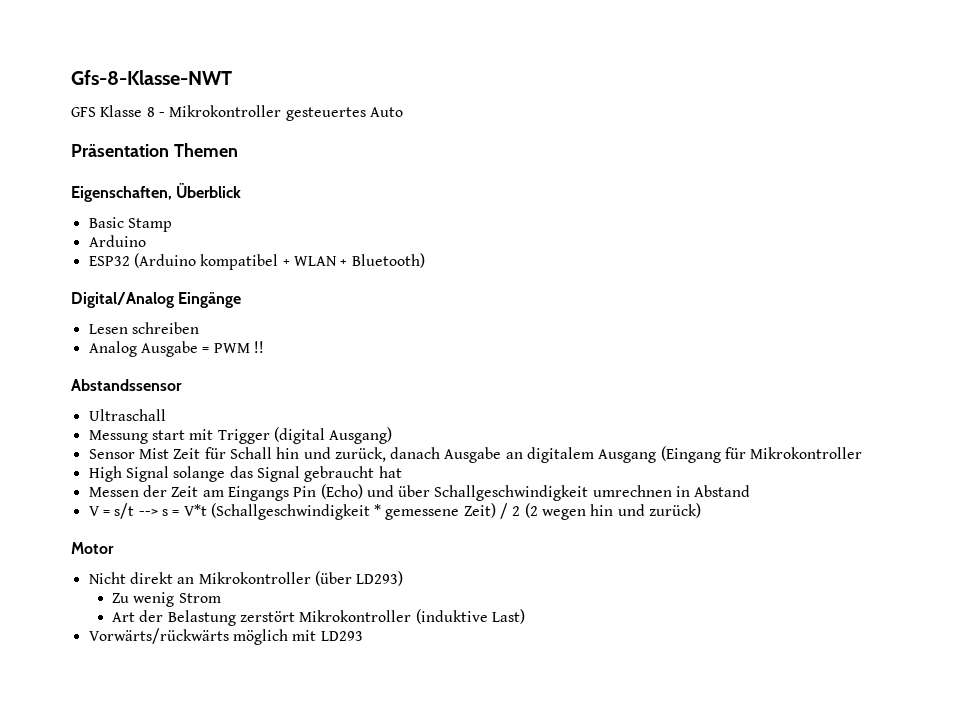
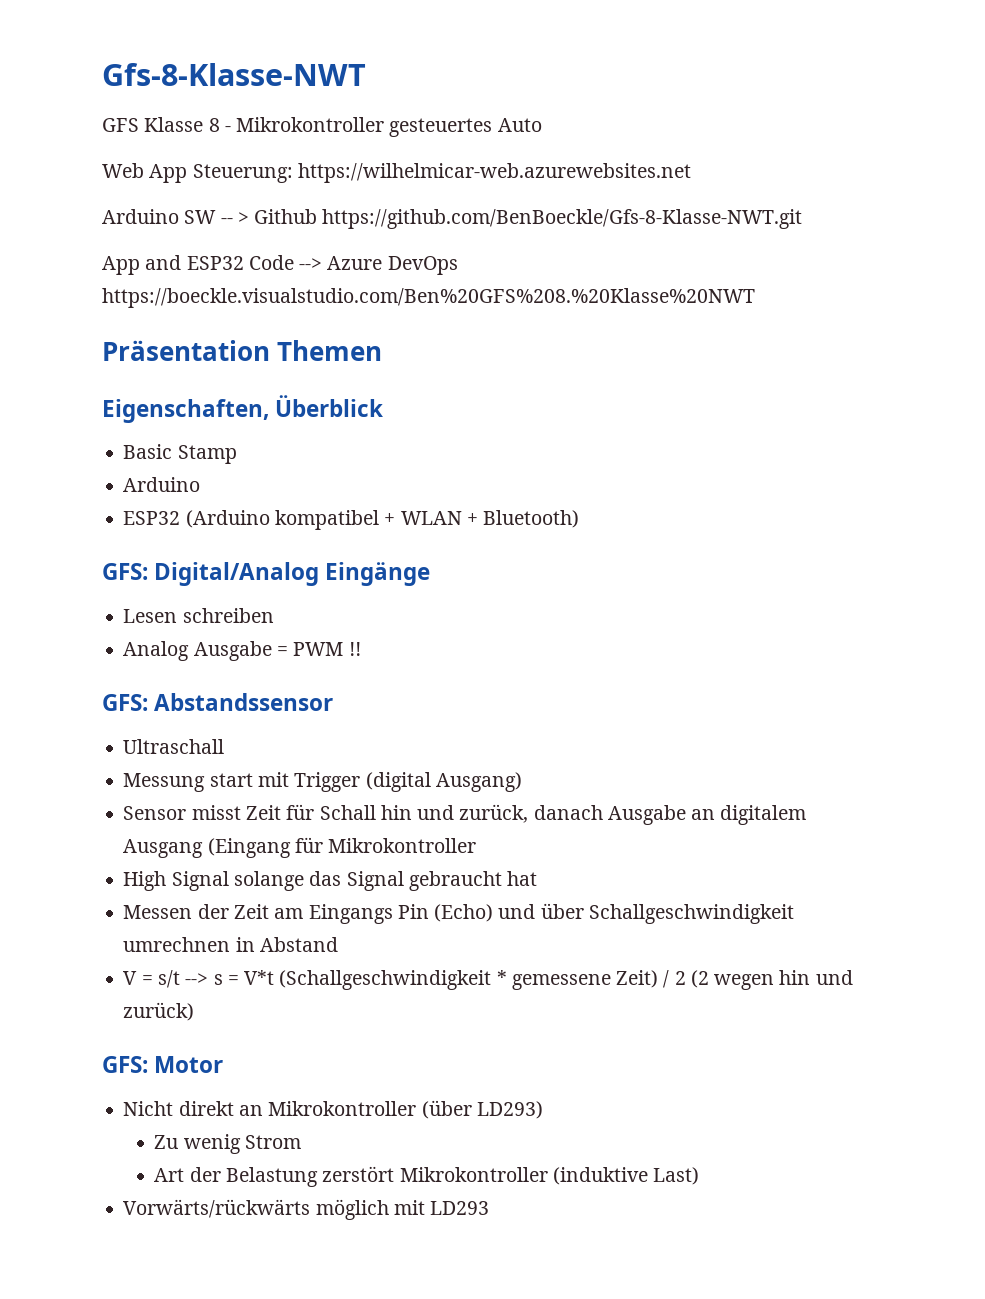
(403, 112) none -> [102,163,691,183] [102,209,803,229] [102,255,458,275] [102,288,755,308] // Web App Steuerung: https://wilhelmicar-web.azurewebsites.net // Arduino SW -- > Github https://github.com/BenBoeckle/Gfs-8-Klasse-NWT.git // App and ESP32 Code --> Azure DevOps https://boeckle.visualstudio.com/Ben%20GFS%208.%20Klasse%20NWT
(425, 260) none -> [102,563,148,580] GFS:
(264, 347) none -> [102,694,148,711] GFS:
[138,448,169,459] Mist -> [191,805,241,820] misst
(702, 510) none -> [102,1056,148,1073] GFS:

